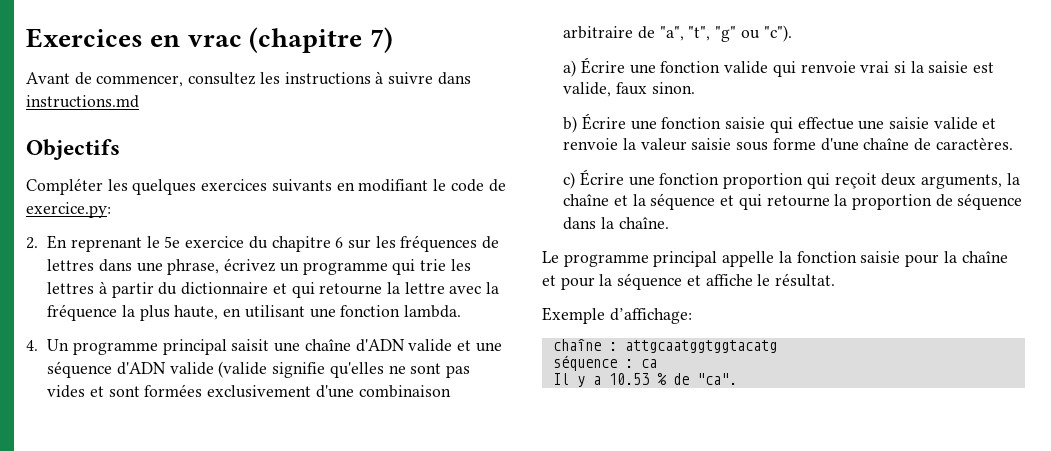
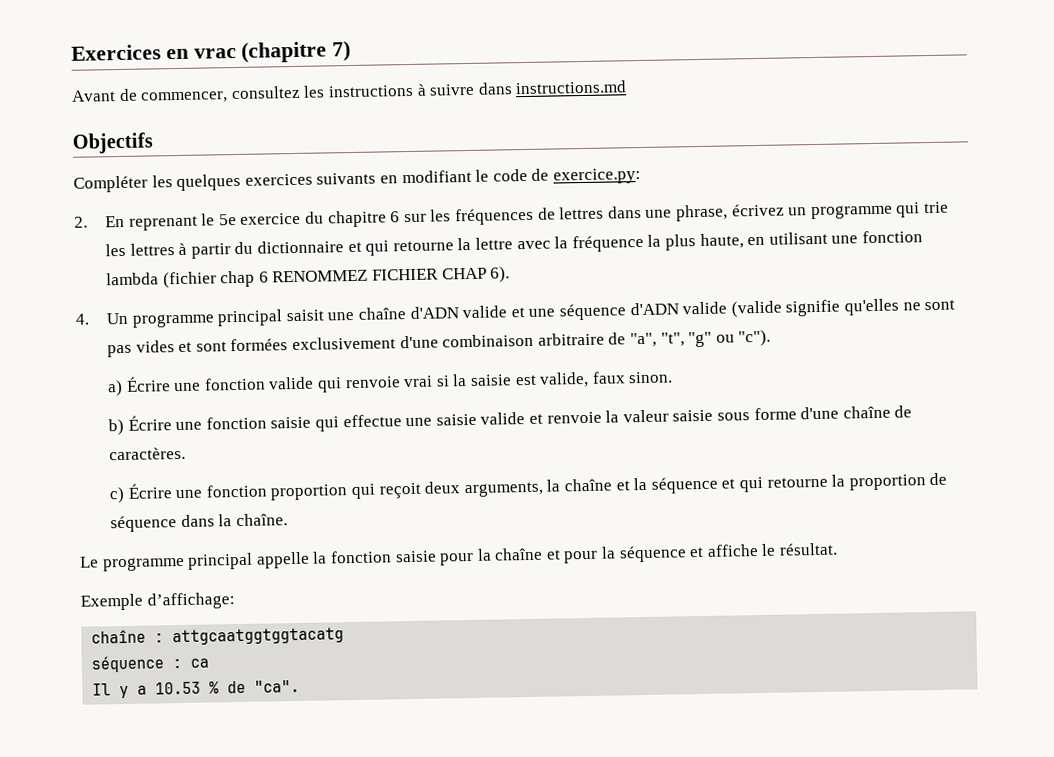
[403,305,461,318] lambda. -> [106,266,511,289] lambda (fichier chap 6 RENOMMEZ FICHIER CHAP 6).

